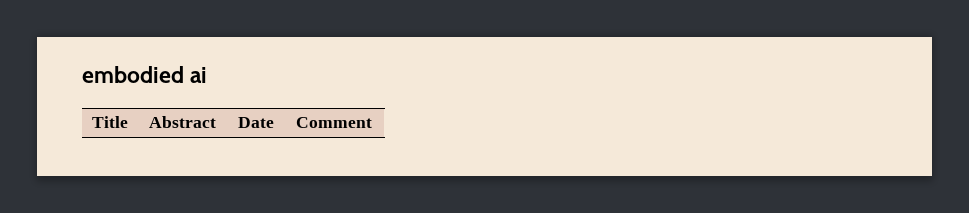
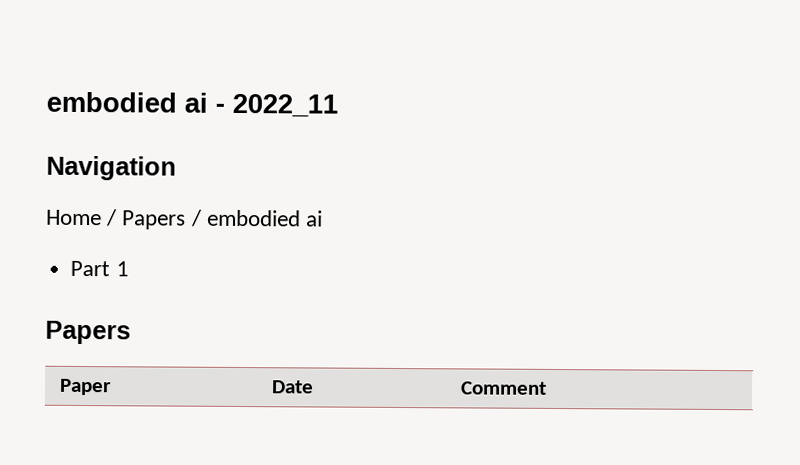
[82,66,208,83] [92,116,129,128] [149,116,217,128] embodied ai // Title | Abstract -> [46,91,338,118] [46,155,177,181] [46,209,324,230] [70,260,129,277] [45,320,131,345] [58,378,112,396] embodied ai - 2022_11 // Navigation // Home / Papers / embodied ai // Part 1 // Papers // Paper

